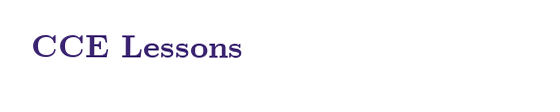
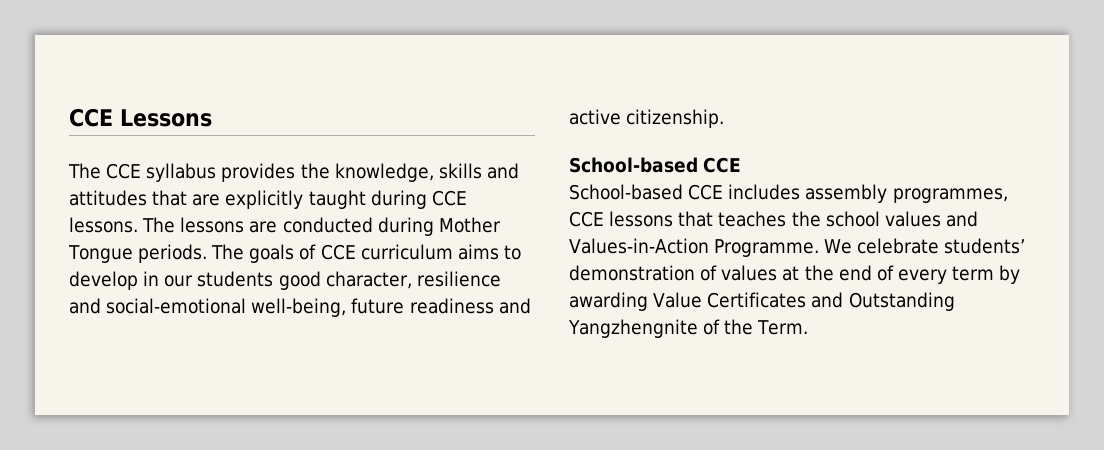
(244, 46) none -> [68,163,519,182] [69,190,467,209] [69,217,501,236] [68,244,522,263] [69,271,501,290] [69,298,531,317] [569,109,725,128] [569,157,742,173] [569,184,1008,203] [569,211,978,227] [569,238,1026,257] [569,265,1021,284] [569,292,955,311] [568,319,809,338] // The CCE syllabus provides the knowledge, skills and attitudes that are explicitly taught during CCE lessons. The lessons are conducted during Mother Tongue periods. The goals of CCE curriculum aims to develop in our students good character, resilience and social-emotional well-being, future readiness and active citizenship. // School-based CCE // School-based CCE includes assembly programmes, CCE lessons that teaches the school values and Values-in-Action Programme. We celebrate students’ demonstration of values at the end of every term by awarding Value Certificates and Outstanding Yangzhengnite of the Term.

